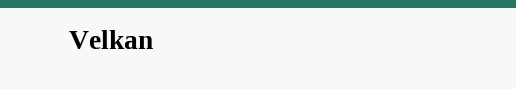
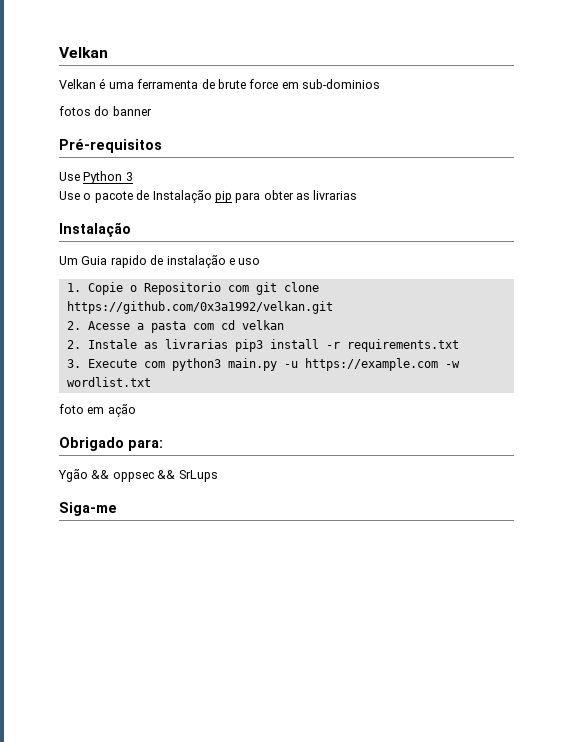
[69,30,153,49] Velkan -> [59,47,108,58] [59,78,380,89] [59,106,152,116] [59,139,162,153] [59,171,133,184] [59,190,358,203] [59,222,131,237] [59,255,261,268] [66,282,319,295] [66,301,333,314] [66,320,284,333] [66,339,459,352] [66,358,460,371] [66,377,151,387] [59,404,136,417] [59,437,163,451] [58,469,218,482] [59,502,117,516] Velkan // Velkan é uma ferramenta de brute force em sub-dominios // fotos do banner // Pré-requisitos // Use Python 3 // Use o pacote de Instalação pip para obter as livrarias // Instalação // Um Guia rapido de instalação e uso // 1. Copie o Repositorio com git clone https://github.com/0x3a1992/velkan.git // 2. Acesse a pasta com cd velkan // 2. Instale as livrarias pip3 install -r requirements.txt // 3. Execute com python3 main.py -u https://example.com -w wordlist.txt // foto em ação // Obrigado para: // Ygão && oppsec && SrLups // Siga-me

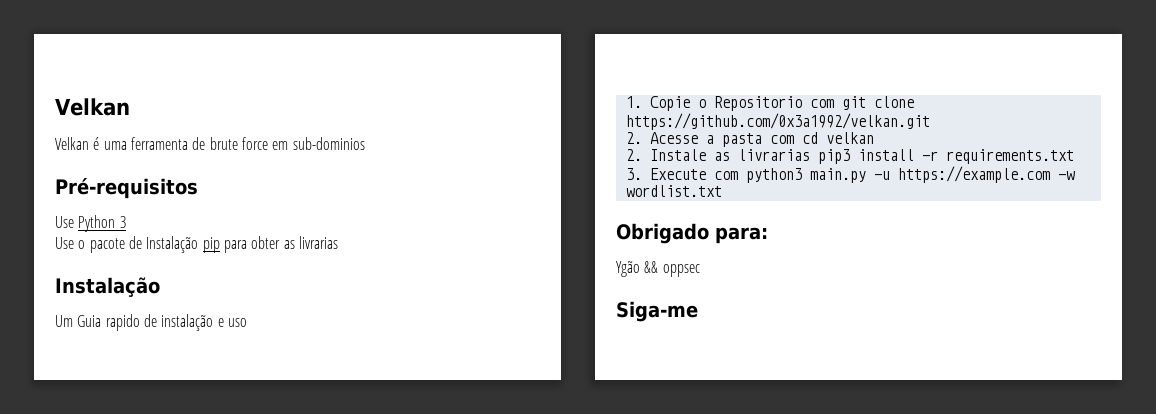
[59,106,152,116] // fotos do banner -> (365, 143) none
[59,404,136,417] // foto em ação -> (722, 191) none
[157,470,218,482] && SrLups -> (700, 270) none

